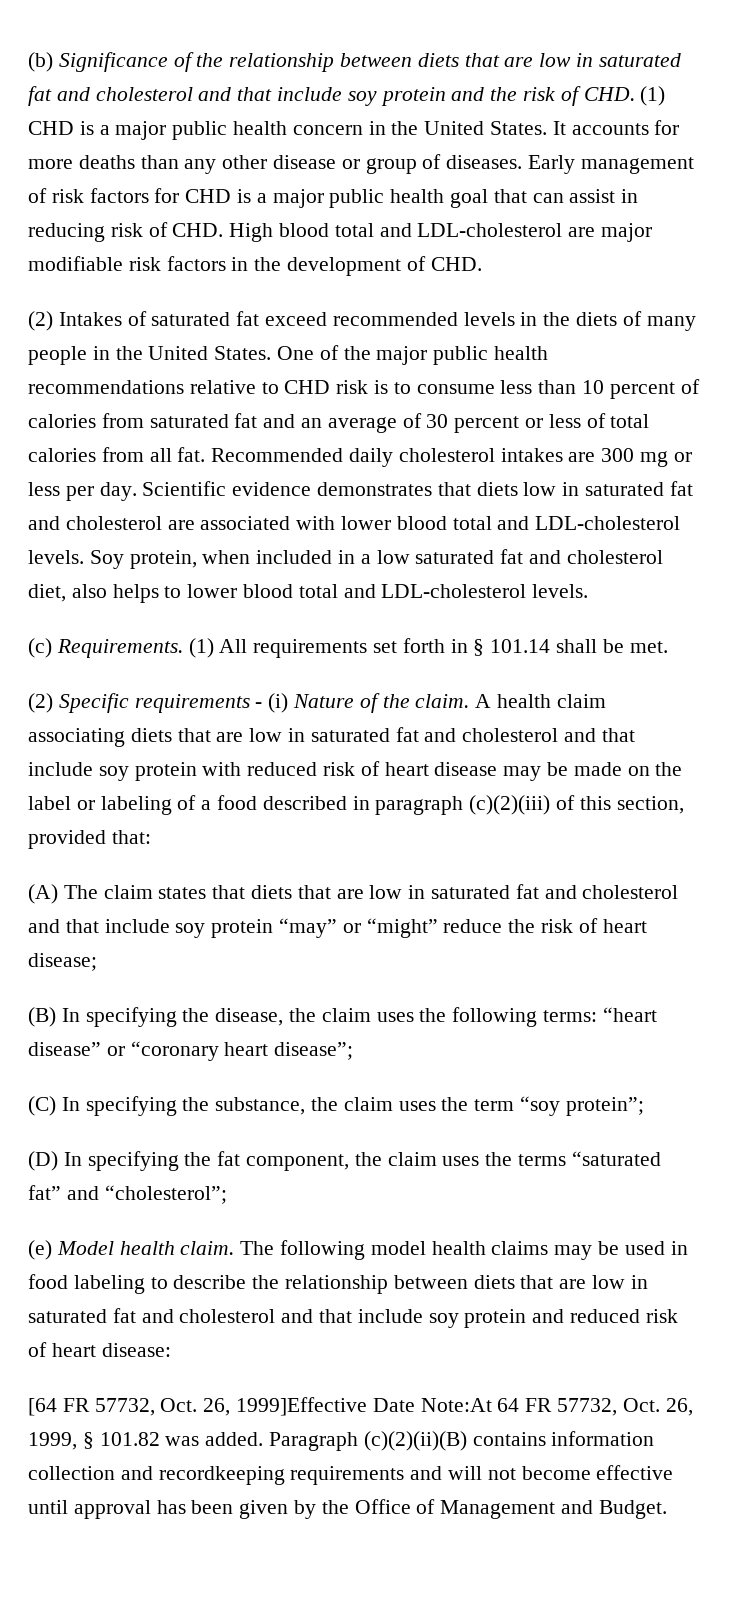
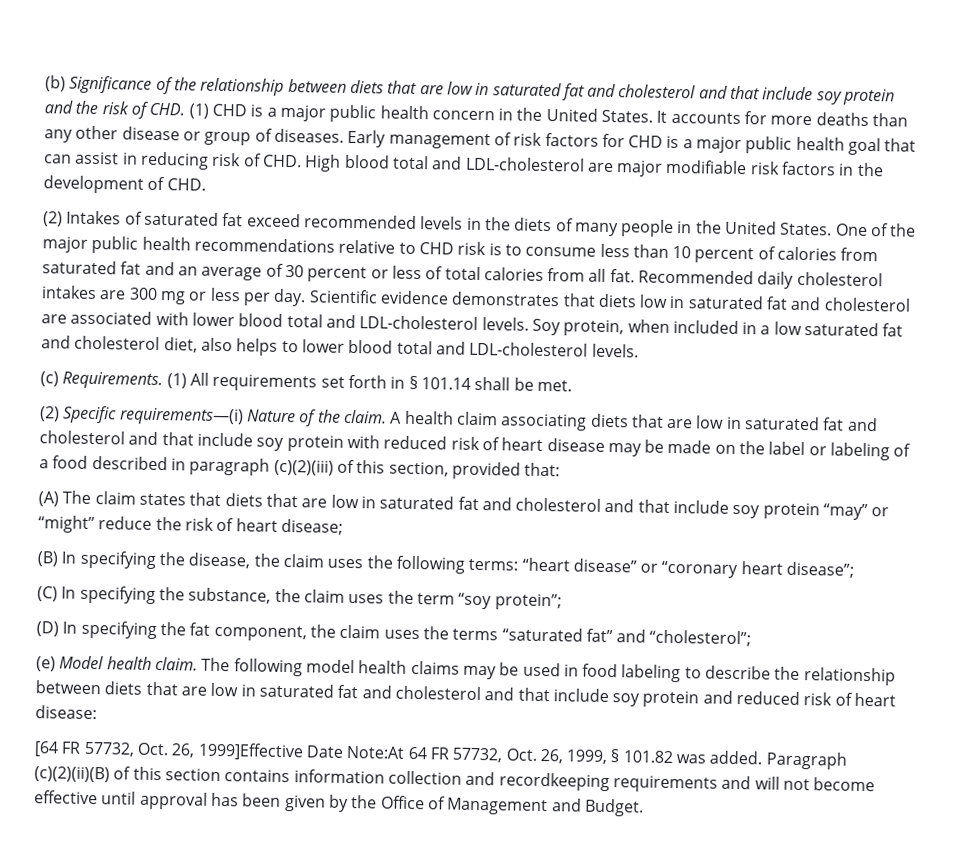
[134,693,289,713] requirements - (i) -> [118,407,244,426] requirements—(i)
(467, 1441) none -> [113,766,221,782] of this section

